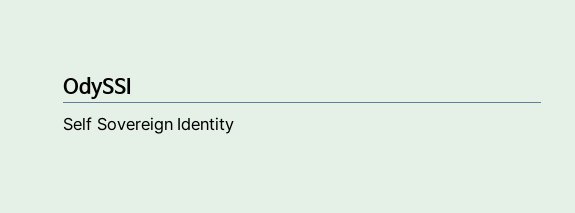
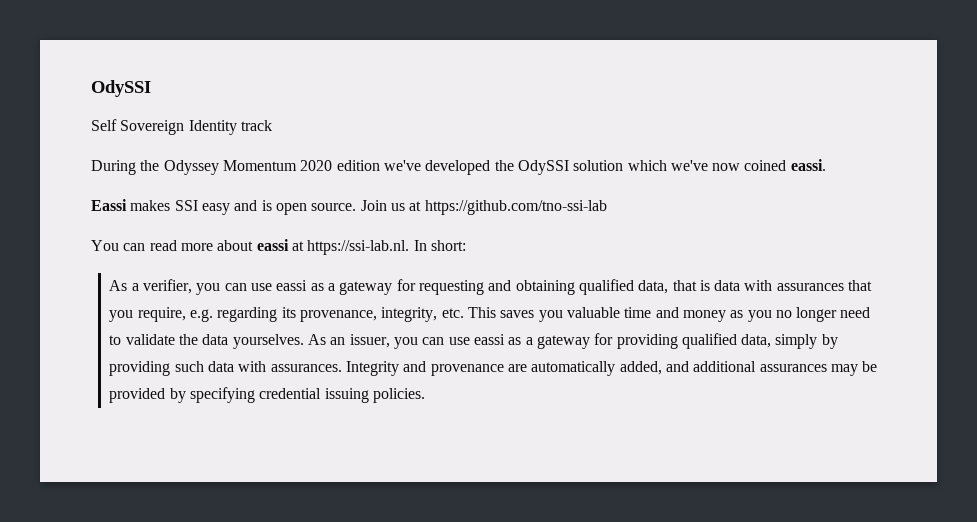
(235, 125) none -> [240,120,272,131] [91,159,826,175] [91,199,607,215] [91,239,466,255] [109,279,873,295] [109,307,871,322] [109,333,838,349] [109,361,878,376] [109,387,426,403] track // During the Odyssey Momentum 2020 edition we've developed the OdySSI solution which we've now coined eassi. // Eassi makes SSI easy and is open source. Join us at https://github.com/tno-ssi-lab // You can read more about eassi at https://ssi-lab.nl. In short: // As a verifier, you can use eassi as a gateway for requesting and obtaining qualified data, that is data with assurances that you require, e.g. regarding its provenance, integrity, etc. This saves you valuable time and money as you no longer need to validate the data yourselves. As an issuer, you can use eassi as a gateway for providing qualified data, simply by providing such data with assurances. Integrity and provenance are automatically added, and additional assurances may be provided by specifying credential issuing policies.

